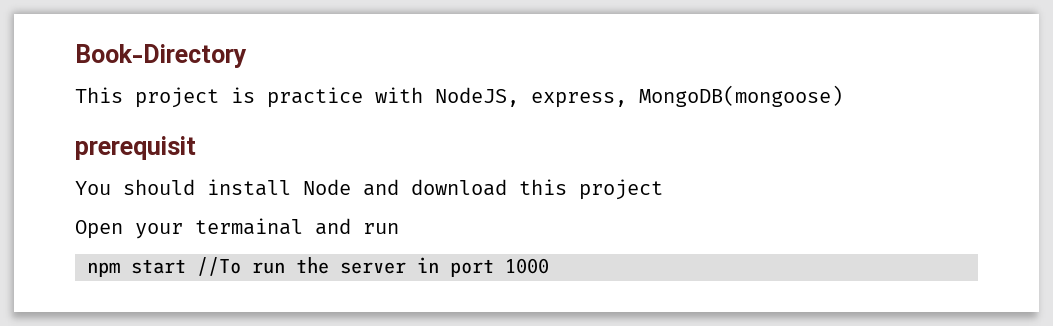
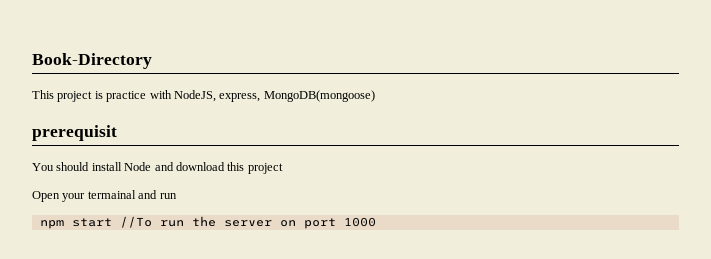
[417,257,439,273] in -> [279,220,296,227] on

